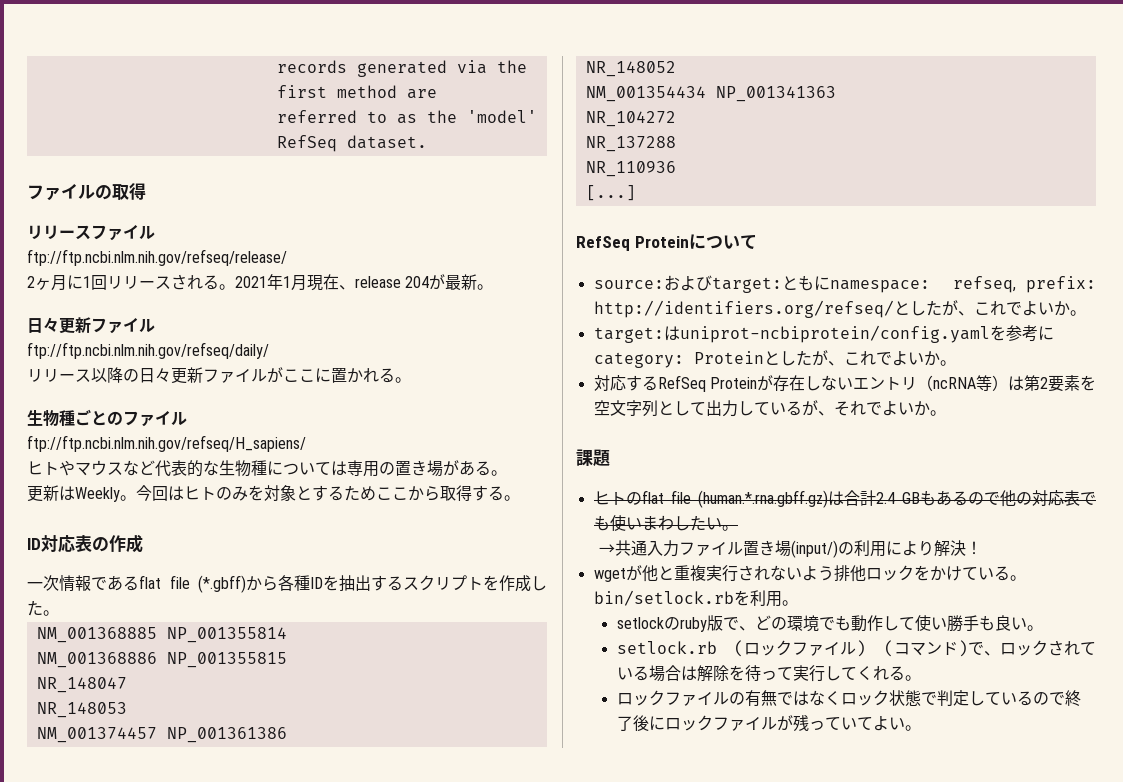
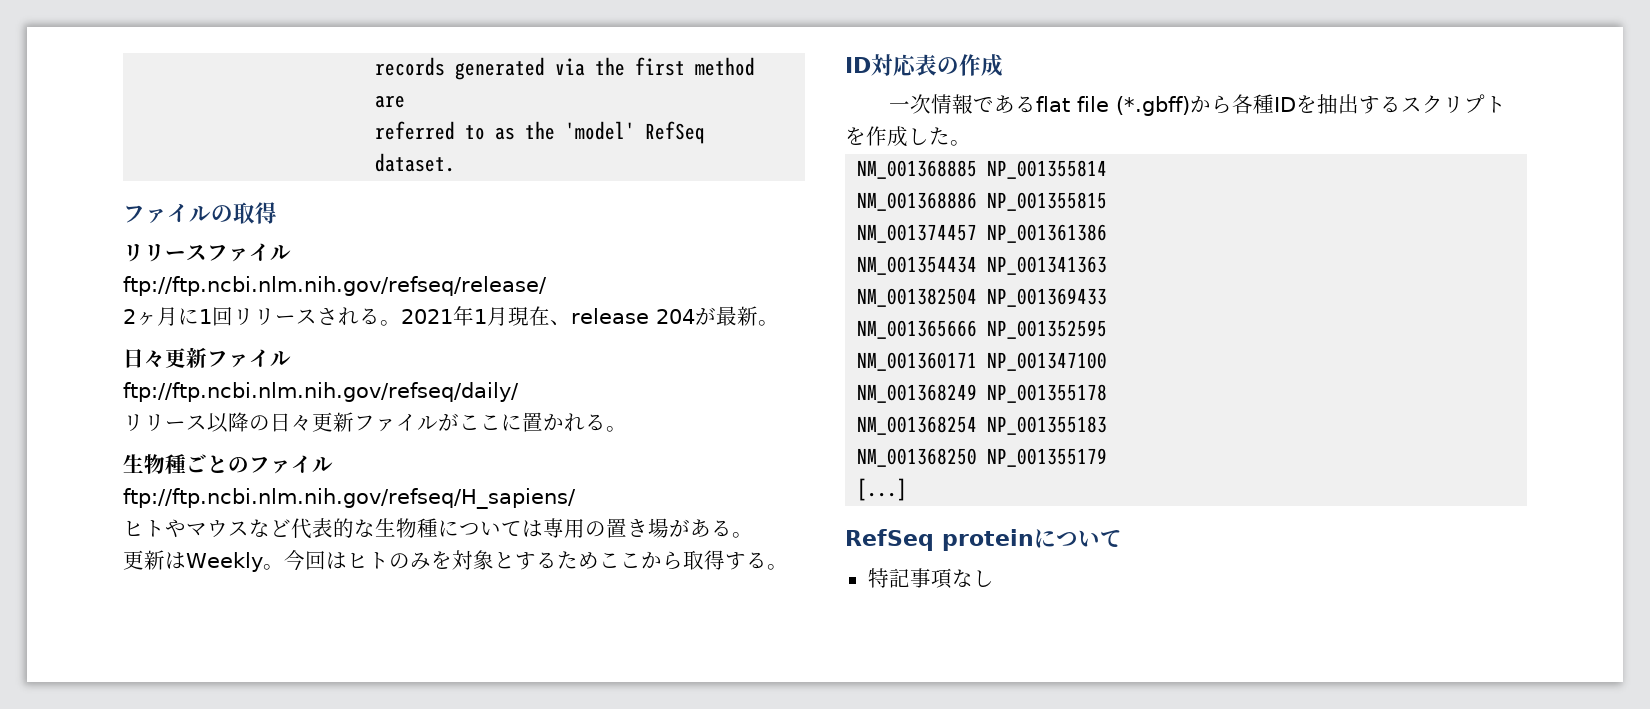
[36,677,127,693] [36,702,127,718] // NR_148047 // NR_148053 -> (1108, 201) none
[585,61,676,77] // NR_148052 -> (1108, 233) none
[585,111,676,127] [585,136,676,152] [585,161,676,177] NR_104272 // NR_137288 // NR_110936 -> [857,288,1108,307] [857,320,1108,339] [857,352,1108,371] [857,384,1108,403] [857,416,1108,435] [857,448,1108,467] NM_001382504 NP_001369433 // NM_001365666 NP_001352595 // NM_001360171 NP_001347100 // NM_001368249 NP_001355178 // NM_001368254 NP_001355183 // NM_001368250 NP_001355179
[634,236,689,248] Protein -> [942,529,1034,551] protein
[593,275,1096,293] [593,300,1086,318] [593,325,1054,343] [593,350,956,368] [593,375,1096,392] [593,400,946,417] [576,449,610,467] [593,490,1096,508] [593,515,738,531] [599,540,983,558] [593,565,1026,582] [593,590,798,607] [616,615,1043,632] [616,640,1096,657] [616,665,921,682] [616,690,1081,707] [616,715,921,732] source:およびtarget:ともにnamespace: refseq, prefix: http://identifiers.org/refseq/としたが、これでよいか。 // target:はuniprot-ncbiprotein/config.yamlを参考にcategory: Proteinとしたが、これでよいか。 // 対応するRefSeq Proteinが存在しないエントリ（ncRNA等）は第2要素を空文字列として出力しているが、それでよいか。 // 課題 // ヒトのflat file (human.*.rna.gbff.gz)は合計2.4 GBもあるので他の対応表でも使いまわしたい。 // →共通入力ファイル置き場(input/)の利用により解決！ // wgetが他と重複実行されないよう排他ロックをかけている。bin/setlock.rbを利用。 // setlockのruby版で、どの環境でも動作して使い勝手も良い。 // setlock.rb (ロックファイル) (コマンド)で、ロックされている場合は解除を待って実行してくれる。 // ロックファイルの有無ではなくロック状態で判定しているので終了後にロックファイルが残っていてよい。 -> [867,568,994,589] 特記事項なし

